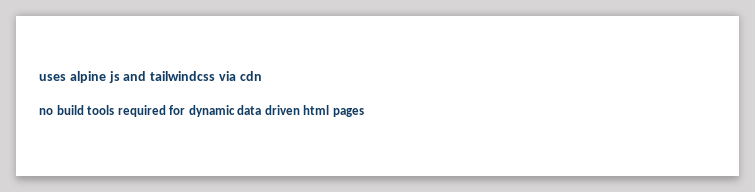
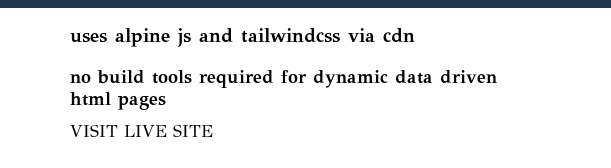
(364, 112) none -> [70,124,213,137] // VISIT LIVE SITE

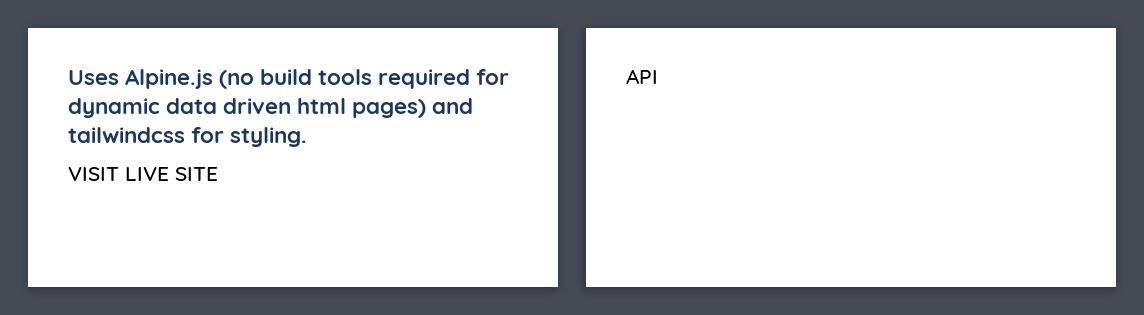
[70,28,415,47] [70,74,91,83] uses alpine js and tailwindcss via cdn // no -> [68,69,255,89] Uses Alpine.js (no
[118,95,166,110] pages -> [352,98,474,118] [68,127,308,147] pages) and tailwindcss for styling.
(213, 130) none -> [626,69,658,84] // API

